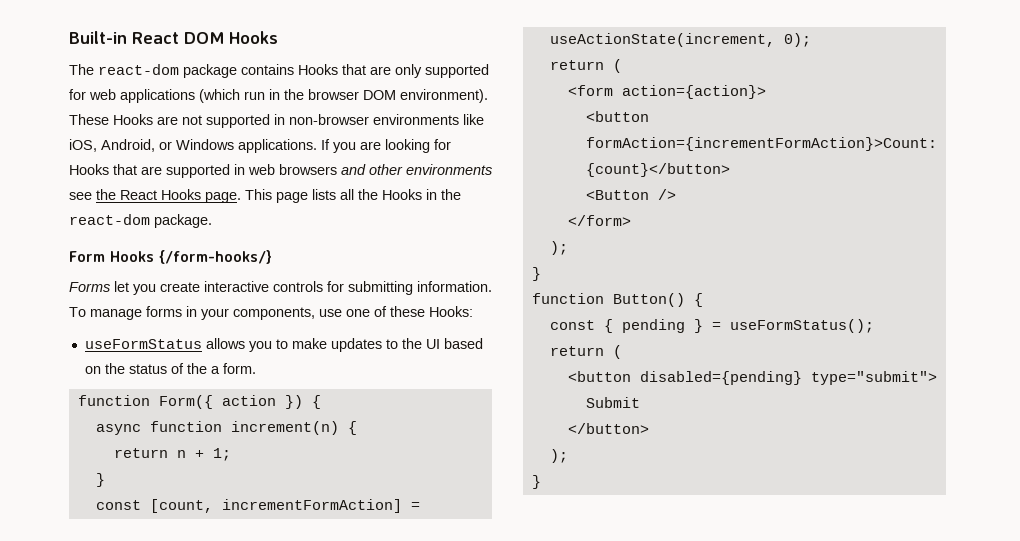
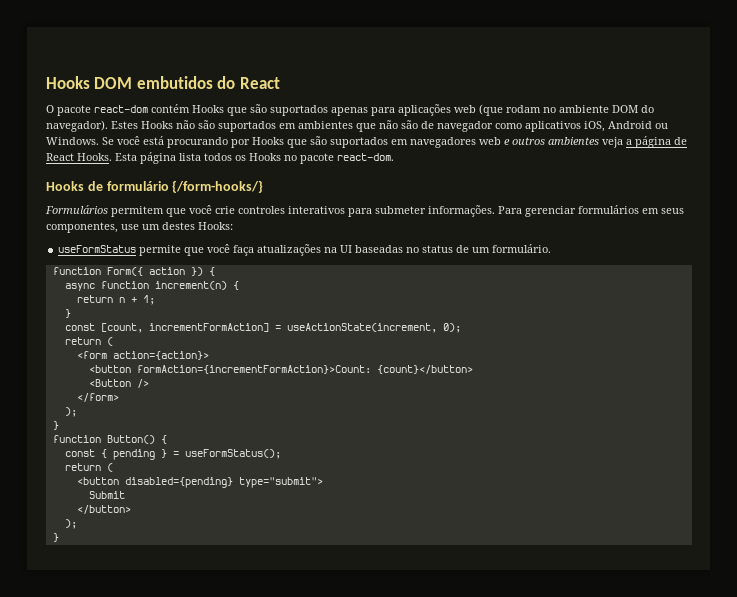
[69,31,278,44] [69,64,489,78] [69,89,488,103] [69,114,484,128] [69,139,451,153] [69,164,492,178] [69,189,461,203] [69,214,212,228] [69,250,272,264] [69,281,492,295] [69,306,473,320] [84,338,483,352] [84,363,256,374] Built-in React DOM Hooks // The react-dom package contains Hooks that are only supported for web applications (which run in the browser DOM environment). These Hooks are not supported in non-browser environments like iOS, Android, or Windows applications. If you are looking for Hooks that are supported in web browsers and other environments see the React Hooks page. This page lists all the Hooks in the react-dom package. // Form Hooks {/form-hooks/} // Forms let you create interactive controls for submitting information. To manage forms in your components, use one of these Hooks: // useFormStatus allows you to make updates to the UI based on the status of the a form. -> [46,76,280,89] [46,104,654,116] [46,120,668,132] [46,136,687,148] [46,152,394,164] [46,180,264,193] [45,205,684,217] [46,222,233,233] [58,244,552,256] Hooks DOM embutidos do React // O pacote react-dom contém Hooks que são suportados apenas para aplicações web (que rodam no ambiente DOM do navegador). Estes Hooks não são suportados em ambientes que não são de navegador como aplicativos iOS, Android ou Windows. Se você está procurando por Hooks que são suportados em navegadores web e outros ambientes veja a página de React Hooks. Esta página lista todos os Hooks no pacote react-dom. // Hooks de formulário {/form-hooks/} // Formulários permitem que você crie controles interativos para submeter informações. Para gerenciar formulários em seus componentes, use um destes Hooks: // useFormStatus permite que você faça atualizações na UI baseadas no status de um formulário.

